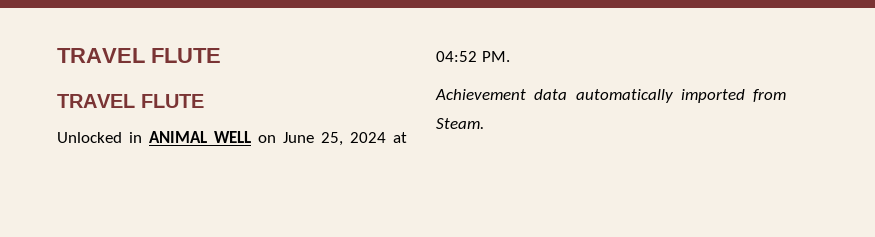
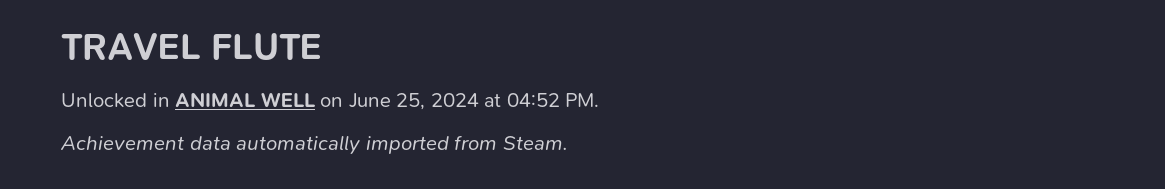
[57,48,221,63] [57,94,204,108] TRAVEL FLUTE // TRAVEL FLUTE -> [61,33,322,60] TRAVEL FLUTE

